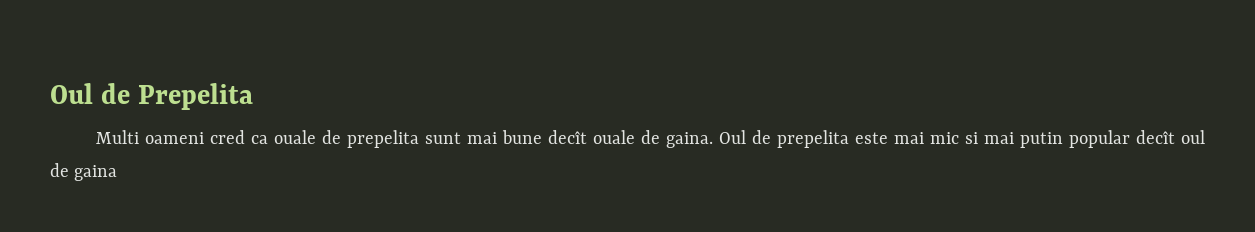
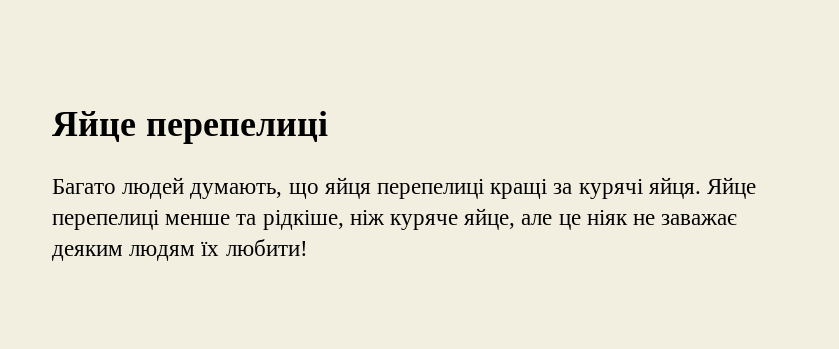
[50,83,254,110] [95,130,1206,148] [50,163,118,181] Oul de Prepelita // Multi oameni cred ca ouale de prepelita sunt mai bune decît ouale de gaina. Oul de prepelita este mai mic si mai putin popular decît oul de gaina -> [52,111,328,144] [52,177,757,199] [52,208,738,230] [52,239,308,261] Яйце перепелиці // Багато людей думають, що яйця перепелиці кращі за курячі яйця. Яйце перепелиці менше та рідкіше, ніж куряче яйце, але це ніяк не заважає деяким людям їх любити!

